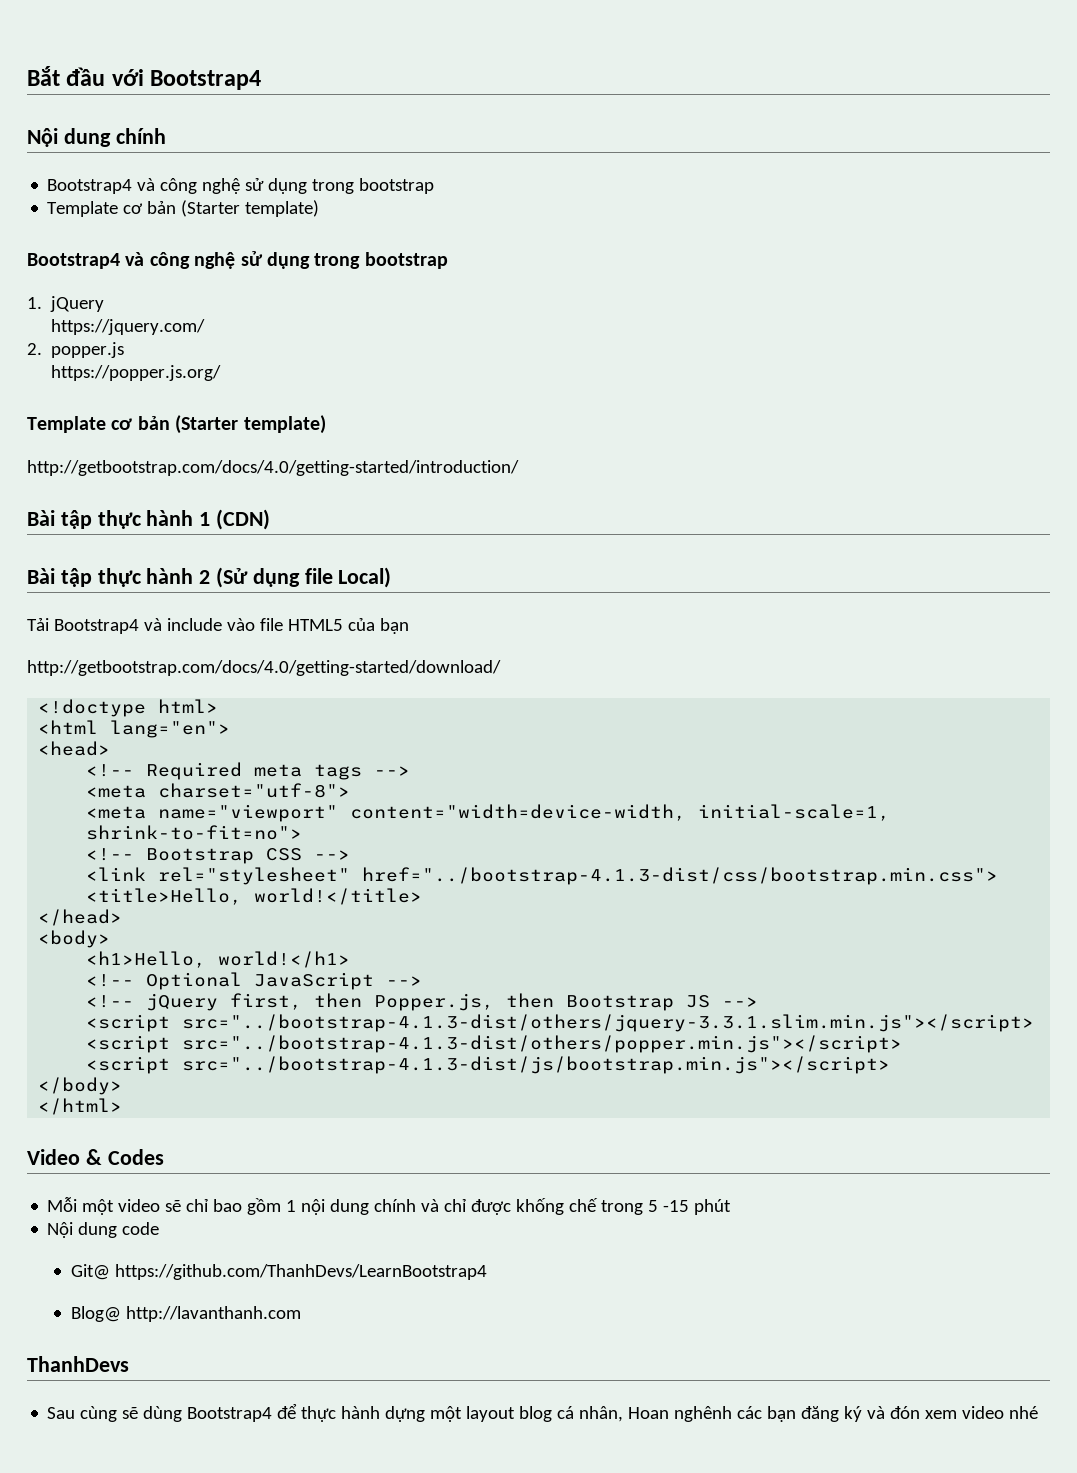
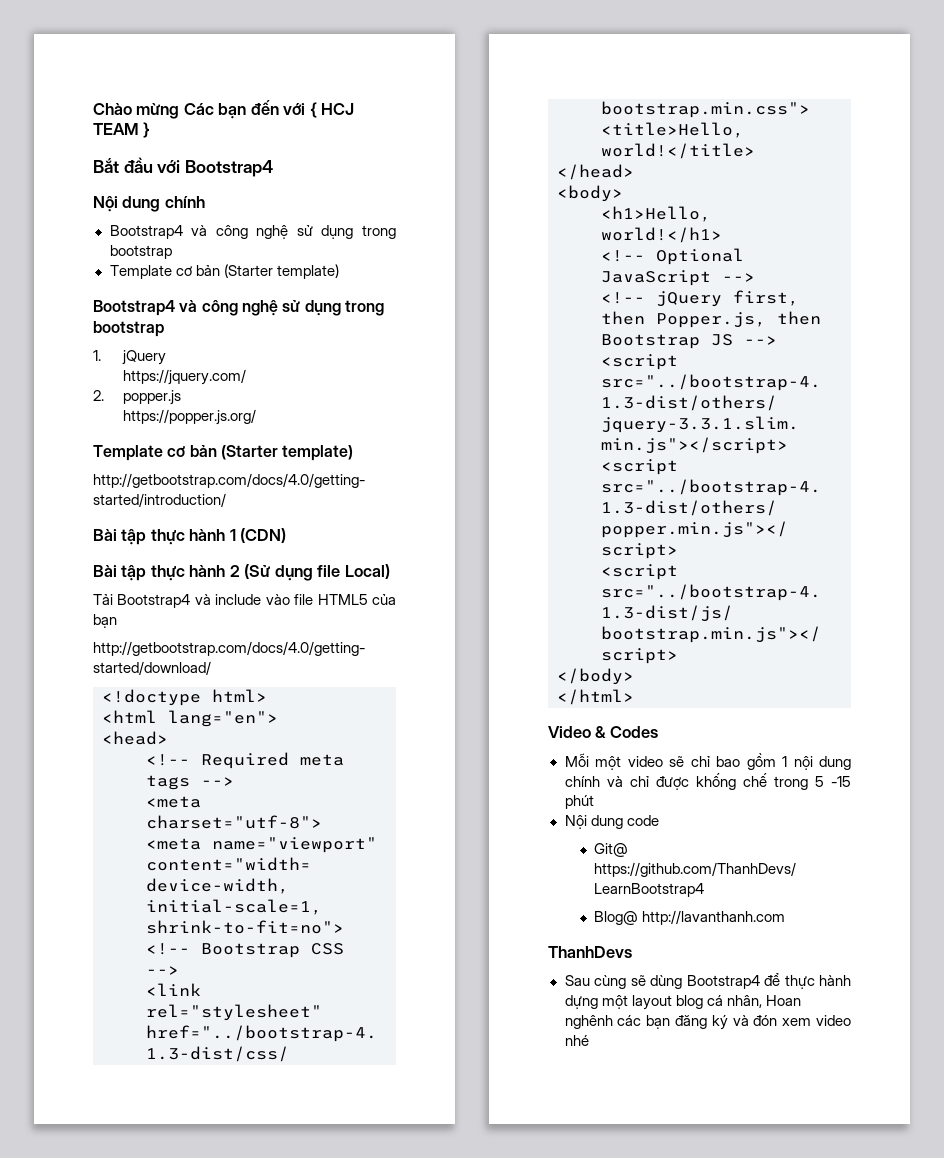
(27, 76) none -> [93,100,355,119] [93,122,151,138] Chào mừng Các bạn đến với { HCJ TEAM } //

